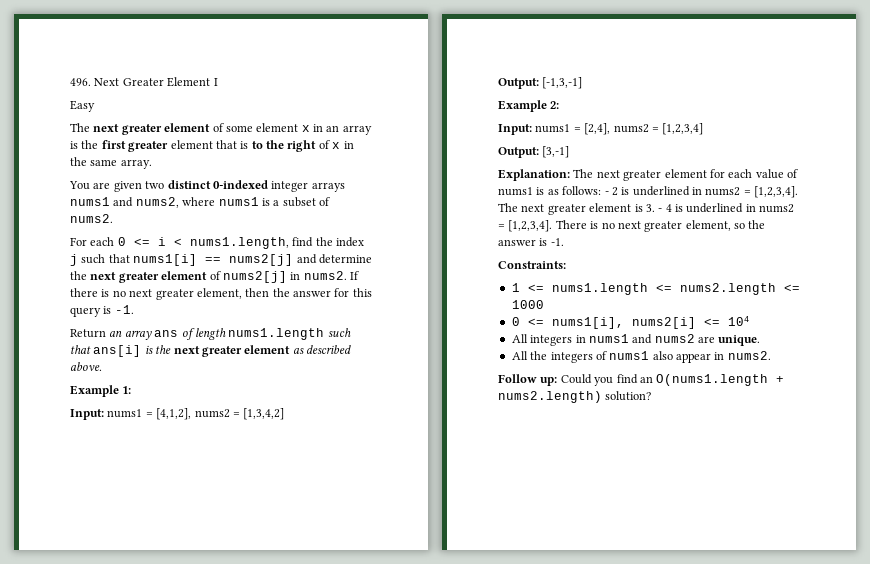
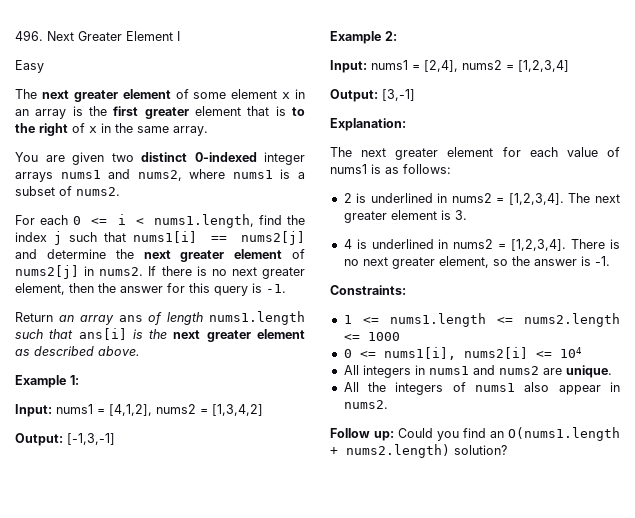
(570, 175) none -> (406, 124) //
[604,191,609,195] - -> (451, 169) //
[658,208,663,212] - -> (467, 215) //

